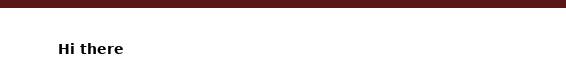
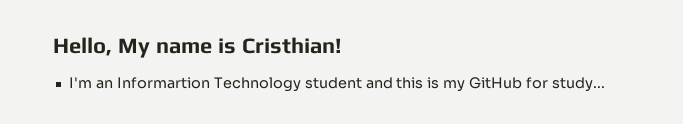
[58,43,124,54] Hi there -> [53,37,341,58] [68,77,606,92] Hello, My name is Cristhian! // I'm an Informartion Technology student and this is my GitHub for study...

